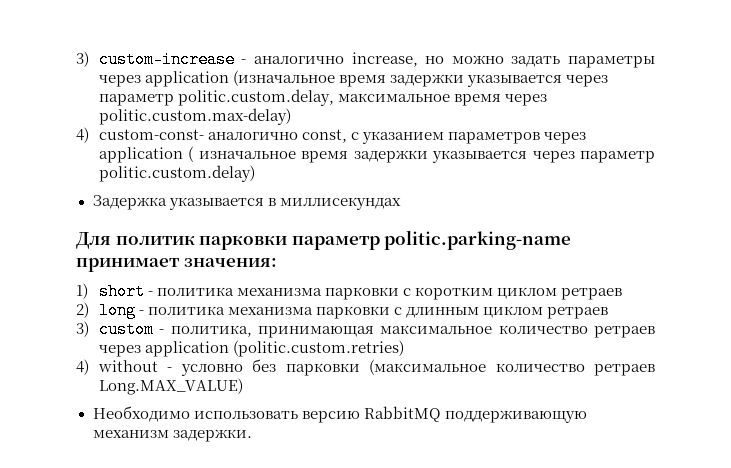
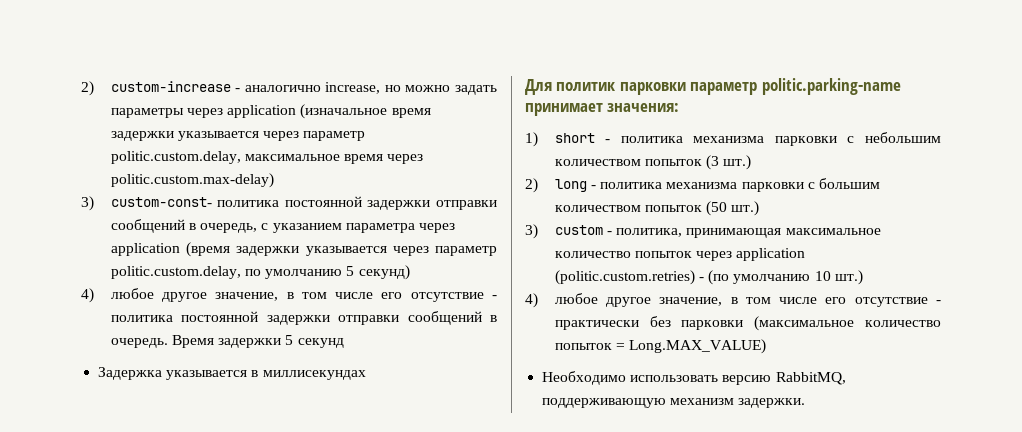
[76,51,89,67] 3) -> [81,81,94,96] 2)
[76,127,347,143] 4) custom-const- аналогично const, -> [81,196,497,211] [110,219,258,233] 3) custom-const- политика постоянной задержки отправки сообщений в очередь,
[448,132,587,144] [98,146,656,163] [98,165,255,182] параметров через application ( изначальное время задержки указывается через параметр politic.custom.delay) -> [345,223,455,233] [110,242,497,257] [110,265,410,280] [81,288,497,303] [110,311,497,325] [110,335,344,348] параметра через application (время задержки указывается через параметр politic.custom.delay, по умолчанию 5 секунд) // 4) любое другое значение, в том числе его отсутствие - политика постоянной задержки отправки сообщений в очередь. Время задержки 5 секунд
[415,287,623,300] коротким циклом ретраев -> [865,132,941,143] [554,155,752,170] небольшим количеством попыток (3 шт.)
[406,306,609,319] длинным циклом ретраев -> [818,178,880,189] [554,201,760,216] большим количеством попыток (50 шт.)
[594,326,656,338] ретраев -> [635,251,693,258] попыток
[76,359,243,376] // 4) without - условно -> [699,270,863,285] [525,293,941,308] [554,320,639,330] - (по умолчанию 10 шт.) // 4) любое другое значение, в том числе его отсутствие - практически
[594,364,655,376] ретраев -> [554,343,626,350] попыток =
[363,406,441,422] RabbitMQ -> [775,372,846,385] RabbitMQ,

